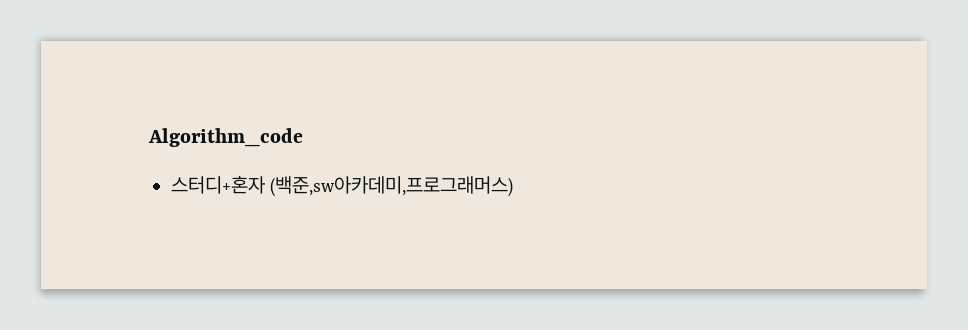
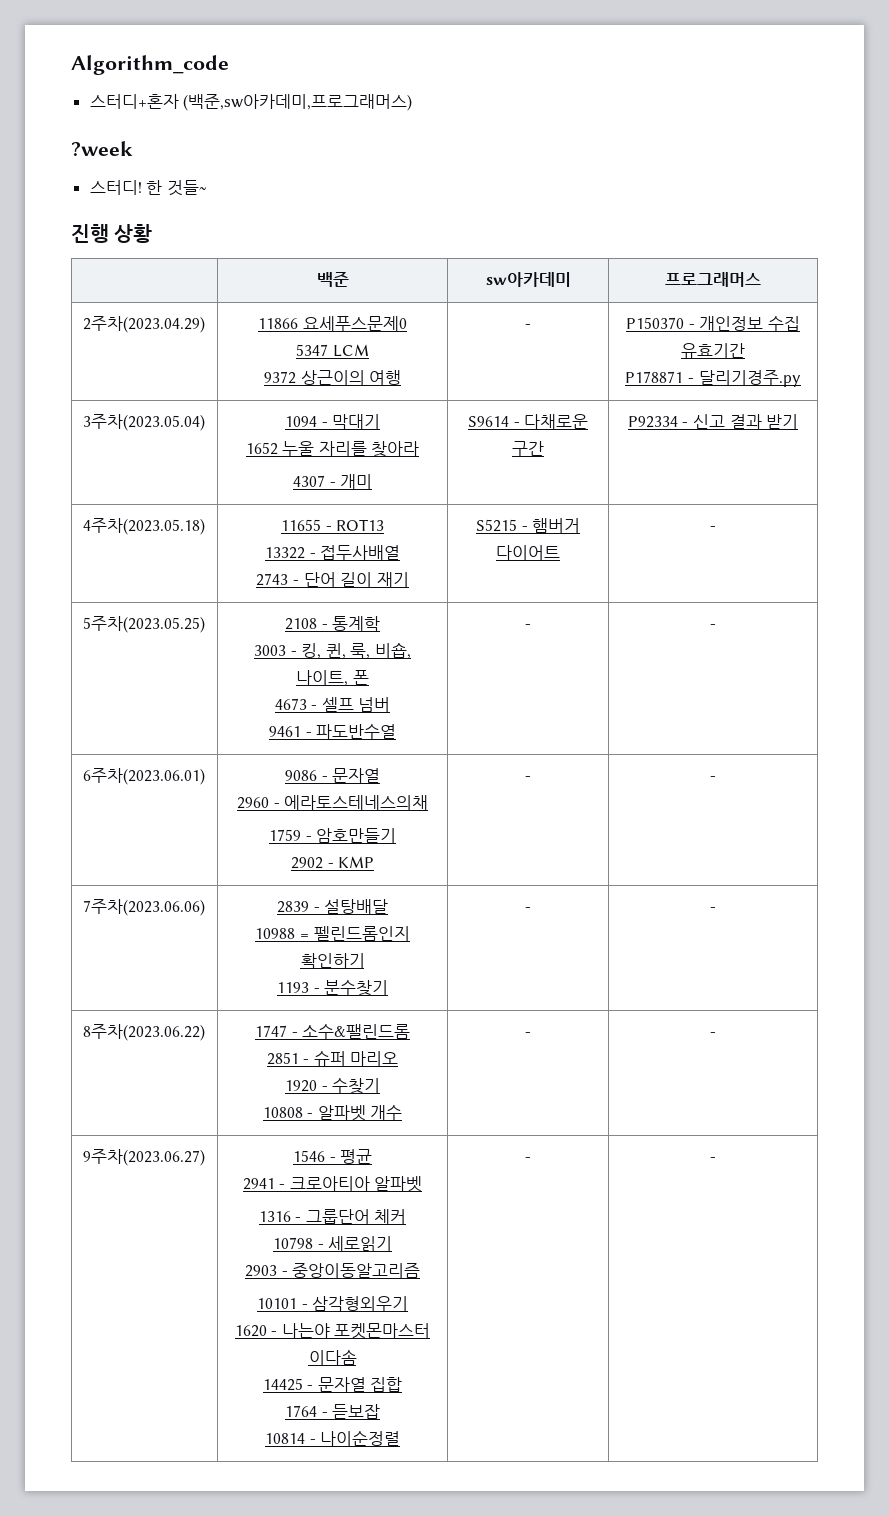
(514, 186) none -> [71,141,133,157] [89,180,207,196] [71,224,153,243] [316,272,349,287] [485,272,571,287] [665,272,761,287] [82,316,205,333] [258,316,407,331] [296,344,369,357] [263,370,402,385] [525,324,531,329] [626,316,800,331] [681,343,745,358] [625,370,801,387] [82,414,205,431] [284,414,381,429] [245,441,420,457] [292,474,373,489] [467,414,589,429] [512,441,544,456] [627,414,799,429] [82,518,205,535] [280,519,385,531] [264,545,401,560] [256,572,409,587] [475,518,581,533] [496,545,560,560] [710,526,716,531] [82,616,205,633] [284,616,381,631] [254,642,411,659] [296,670,369,686] [274,697,391,712] [268,724,397,739] [525,624,531,629] [710,624,716,629] [82,768,205,785] [284,768,381,783] [236,795,429,810] [268,828,397,843] [290,856,375,869] [525,776,531,781] [710,776,716,781] [82,899,205,916] [276,899,389,914] [255,926,410,941] [300,953,365,968] [276,980,389,996] [525,907,531,912] [710,907,716,912] [82,1024,205,1041] [254,1024,411,1039] [266,1051,399,1066] [284,1078,381,1094] [262,1105,403,1121] [525,1032,531,1037] [710,1032,716,1037] [82,1149,205,1166] [292,1149,373,1164] [242,1176,423,1192] [258,1209,407,1224] [272,1236,393,1251] [244,1263,421,1278] [256,1296,409,1311] [234,1323,431,1339] [308,1349,357,1365] [262,1377,403,1392] [284,1404,381,1419] [264,1430,401,1446] [525,1157,531,1162] [710,1157,716,1162] // ?week // 스터디! 한 것들~ // 진행 상황 // | 백준 | sw아카데미 | 프로그래머스 // 2주차(2023.04.29) | 11866 요세푸스문제0 // 5347 LCM // 9372 상근이의 여행 | - | P150370 - 개인정보 수집 유효기간 // P178871 - 달리기경주.py // 3주차(2023.05.04) | 1094 - 막대기 // 1652 누울 자리를 찾아라 // 4307 - 개미 | S9614 - 다채로운 구간 | P92334 - 신고 결과 받기 // 4주차(2023.05.18) | 11655 - ROT13 // 13322 - 접두사배열 // 2743 - 단어 길이 재기 | S5215 - 햄버거 다이어트 | - // 5주차(2023.05.25) | 2108 - 통계학 // 3003 - 킹, 퀸, 룩, 비숍, 나이트, 폰 // 4673 - 셀프 넘버 // 9461 - 파도반수열 | - | - // 6주차(2023.06.01) | 9086 - 문자열 // 2960 - 에라토스테네스의채 // 1759 - 암호만들기 // 2902 - KMP | - | - // 7주차(2023.06.06) | 2839 - 설탕배달 // 10988 = 펠린드롬인지 확인하기 // 1193 - 분수찾기 | - | - // 8주차(2023.06.22) | 1747 - 소수&팰린드롬 // 2851 - 슈퍼 마리오 // 1920 - 수찾기 // 10808 - 알파벳 개수 | - | - // 9주차(2023.06.27) | 1546 - 평균 // 2941 - 크로아티아 알파벳 // 1316 - 그룹단어 체커 // 10798 - 세로읽기 // 2903 - 중앙이동알고리즘 // 10101 - 삼각형외우기 // 1620 - 나는야 포켓몬마스터 이다솜 // 14425 - 문자열 집합 // 1764 - 듣보잡 // 10814 - 나이순정렬 | - | -

